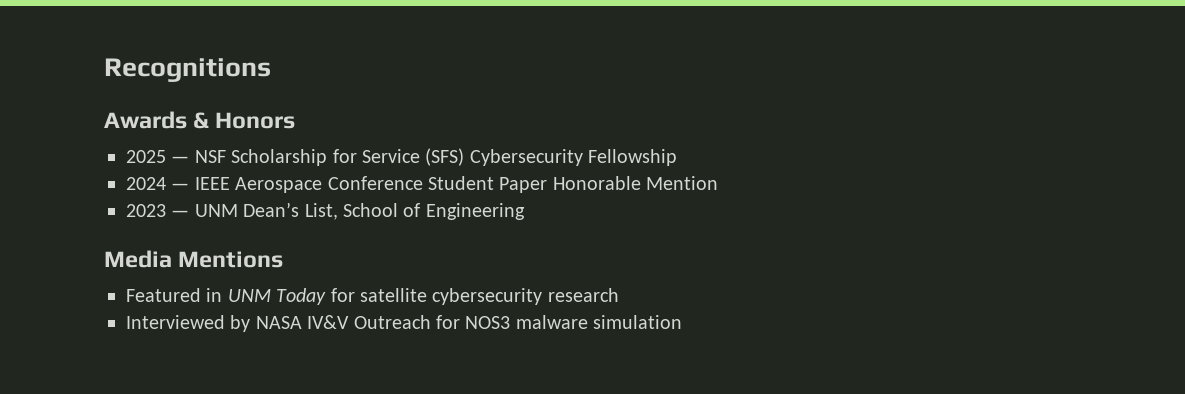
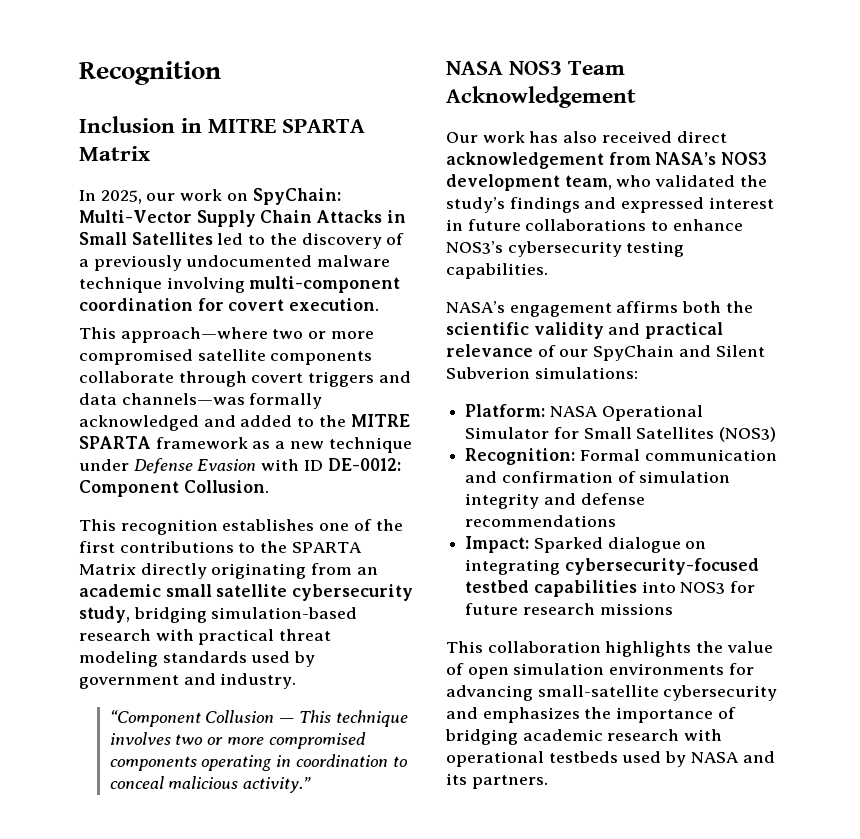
[104,58,271,82] [104,111,295,129] [126,148,678,166] [126,176,719,193] [126,202,525,220] [104,250,284,268] [126,288,619,305] [126,315,683,332] Recognitions // Awards & Honors // 2025 — NSF Scholarship for Service (SFS) Cybersecurity Fellowship // 2024 — IEEE Aerospace Conference Student Paper Honorable Mention // 2023 — UNM Dean’s List, School of Engineering // Media Mentions // Featured in UNM Today for satellite cybersecurity research // Interviewed by NASA IV&V Outreach for NOS3 malware simulation -> [79,61,221,85] [79,116,366,133] [79,146,150,161] [79,188,341,205] [79,210,406,227] [79,232,405,249] [79,255,391,271] [79,276,401,293] [79,298,380,311] [79,327,374,343] [79,349,373,365] [79,371,411,387] [79,393,323,409] [79,414,410,431] [79,436,412,453] [79,458,401,474] [79,480,269,497] [79,519,403,535] [79,541,362,553] [79,563,378,579] [79,584,414,601] [79,606,358,623] [79,629,332,645] [79,651,316,667] [79,673,297,689] [109,710,408,727] [109,732,366,749] [109,754,408,771] [109,776,312,793] [446,61,626,75] [446,86,636,108] [446,131,727,143] [446,152,768,169] [446,174,767,191] [446,197,774,213] [446,219,743,231] [446,241,685,257] [446,263,548,279] [446,301,753,317] [446,322,724,339] [446,344,765,361] [446,367,638,379] [465,404,703,421] [465,427,777,442] [465,448,777,465] [465,471,731,483] [465,493,645,509] [465,515,617,527] [465,536,707,553] [465,558,759,575] [465,580,756,597] [465,603,673,615] [446,641,773,657] [446,663,754,679] [446,685,778,701] [446,707,736,723] [445,729,723,745] [446,751,775,767] [446,773,548,789] Recognition // Inclusion in MITRE SPARTA Matrix // In 2025, our work on SpyChain: Multi-Vector Supply Chain Attacks in Small Satellites led to the discovery of a previously undocumented malware technique involving multi-component coordination for covert execution. // This approach—where two or more compromised satellite components collaborate through covert triggers and data channels—was formally acknowledged and added to the MITRE SPARTA framework as a new technique under Defense Evasion with ID DE-0012: Component Collusion. // This recognition establishes one of the first contributions to the SPARTA Matrix directly originating from an academic small satellite cybersecurity study, bridging simulation-based research with practical threat modeling standards used by government and industry. // “Component Collusion — This technique involves two or more compromised components operating in coordination to conceal malicious activity.” // NASA NOS3 Team Acknowledgement // Our work has also received direct acknowledgement from NASA’s NOS3 development team, who validated the study’s findings and expressed interest in future collaborations to enhance NOS3’s cybersecurity testing capabilities. // NASA’s engagement affirms both the scientific validity and practical relevance of our SpyChain and Silent Subverion simulations: // Platform: NASA Operational Simulator for Small Satellites (NOS3) // Recognition: Formal communication and confirmation of simulation integrity and defense recommendations // Impact: Sparked dialogue on integrating cybersecurity-focused testbed capabilities into NOS3 for future research missions // This collaboration highlights the value of open simulation environments for advancing small-satellite cybersecurity and emphasizes the importance of bridging academic research with operational testbeds used by NASA and its partners.

